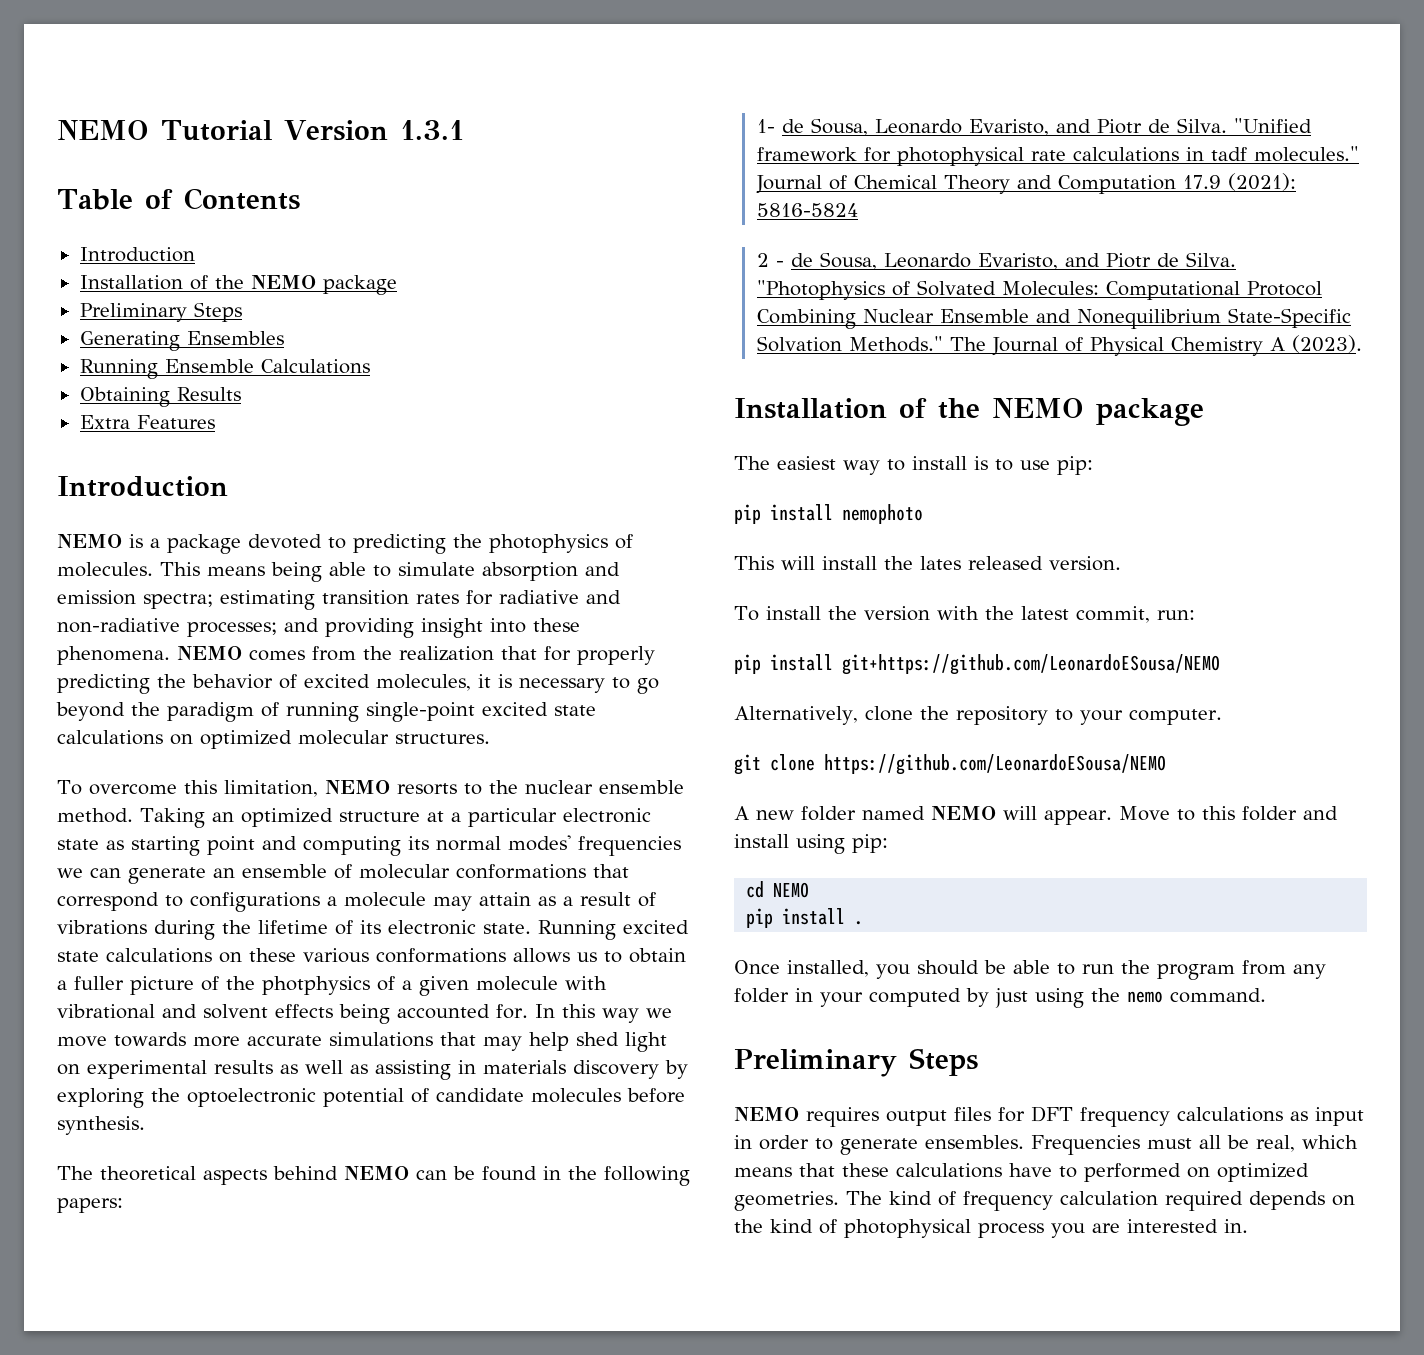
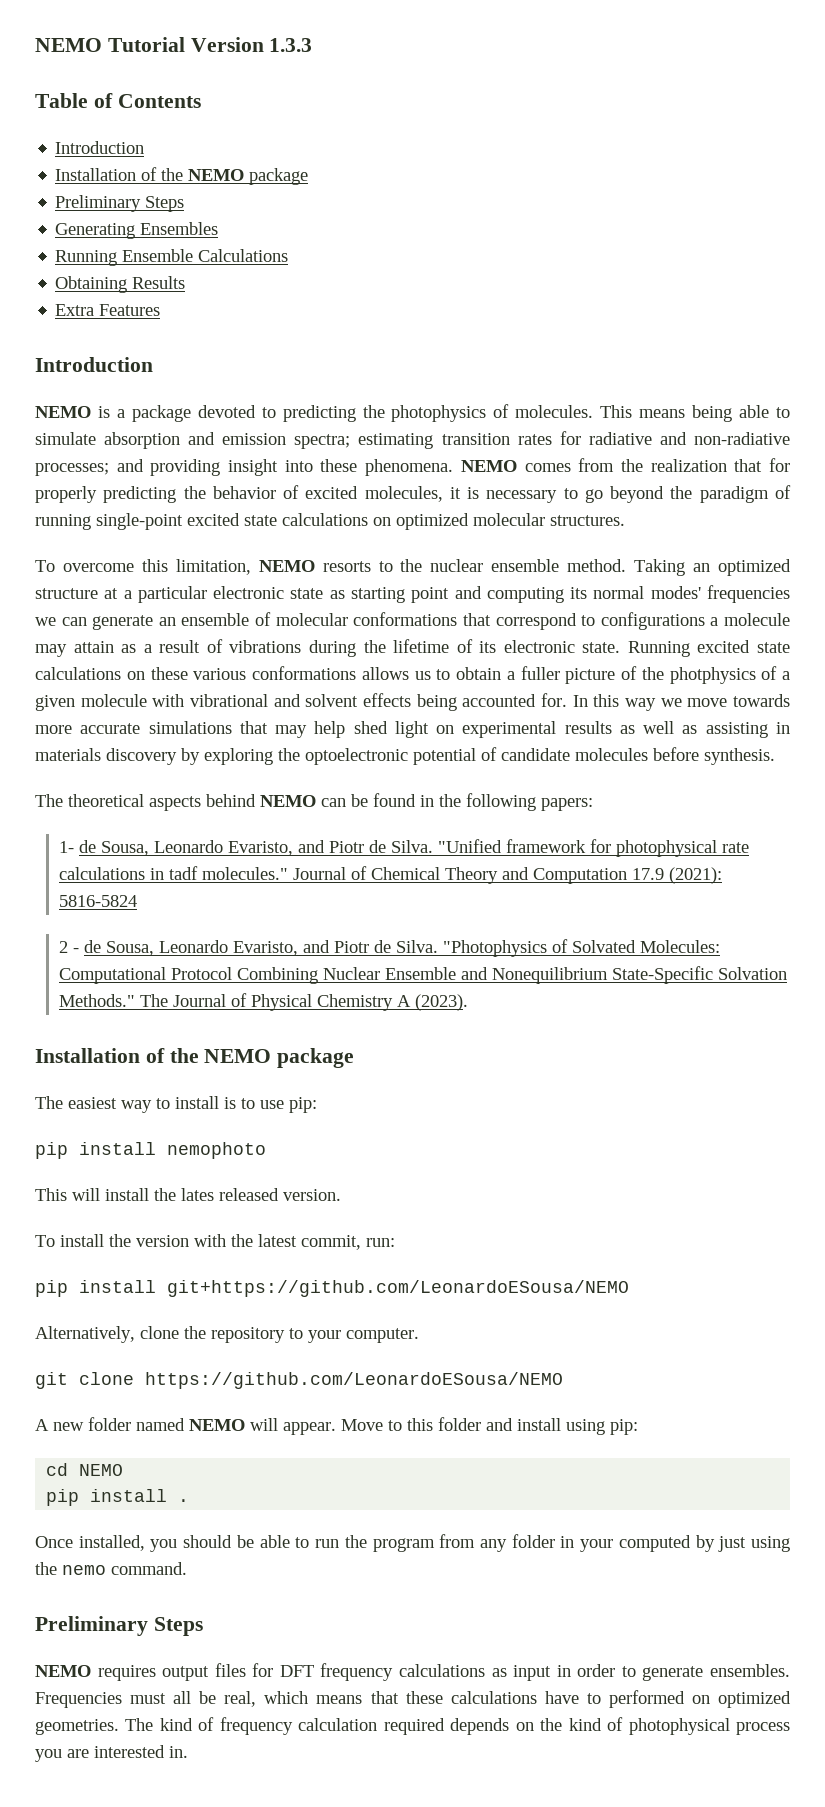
[399,120,464,140] 1.3.1 -> [269,38,313,52] 1.3.3

